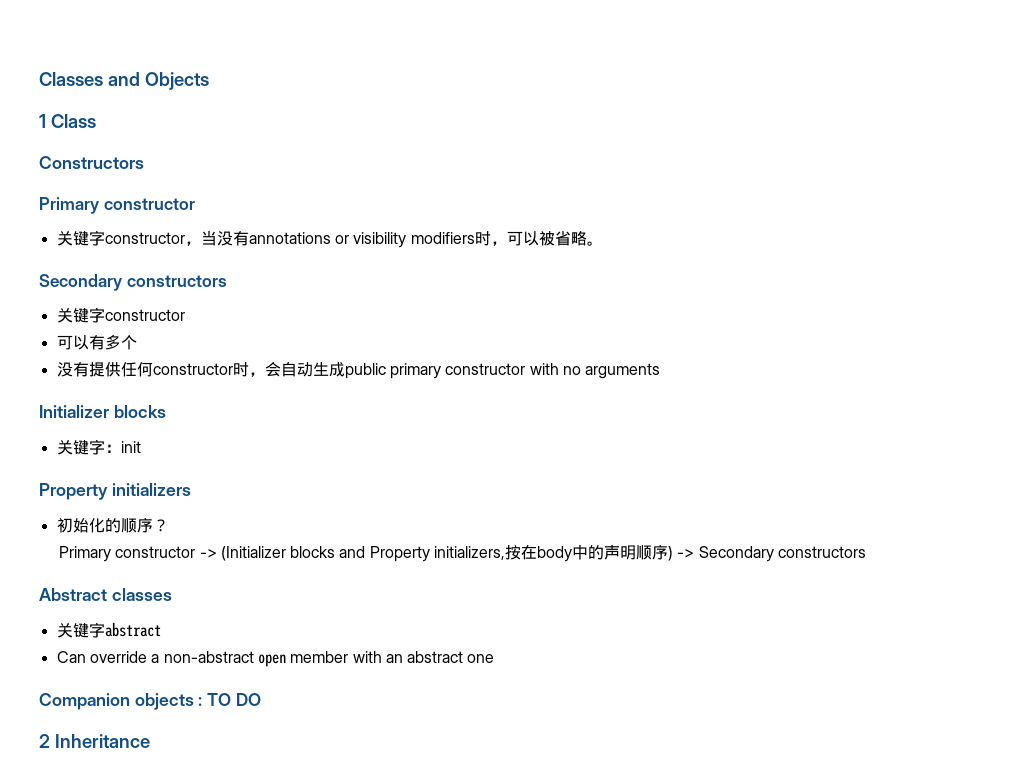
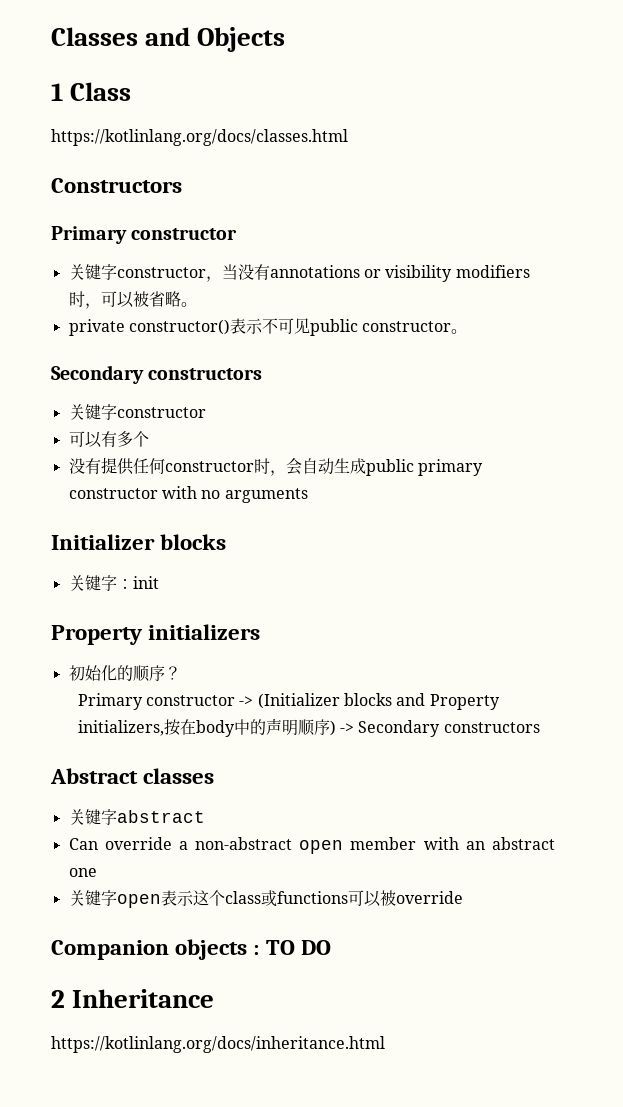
(96, 121) none -> [51,129,348,146] // https://kotlinlang.org/docs/classes.html
(603, 243) none -> [68,318,468,336] // private constructor()表示不可见public constructor。
(495, 658) none -> [68,890,463,908] // 关键字open表示这个class或functions可以被override
(150, 741) none -> [51,1036,385,1053] // https://kotlinlang.org/docs/inheritance.html

